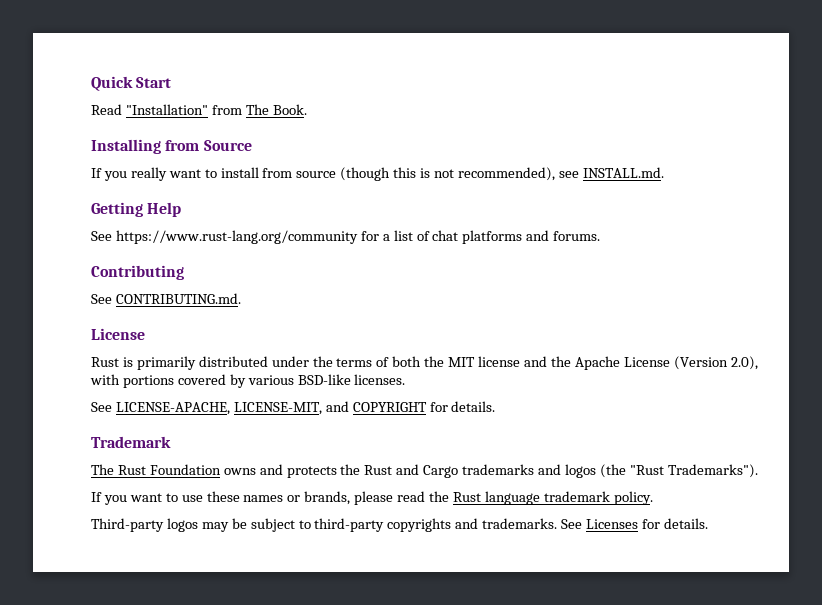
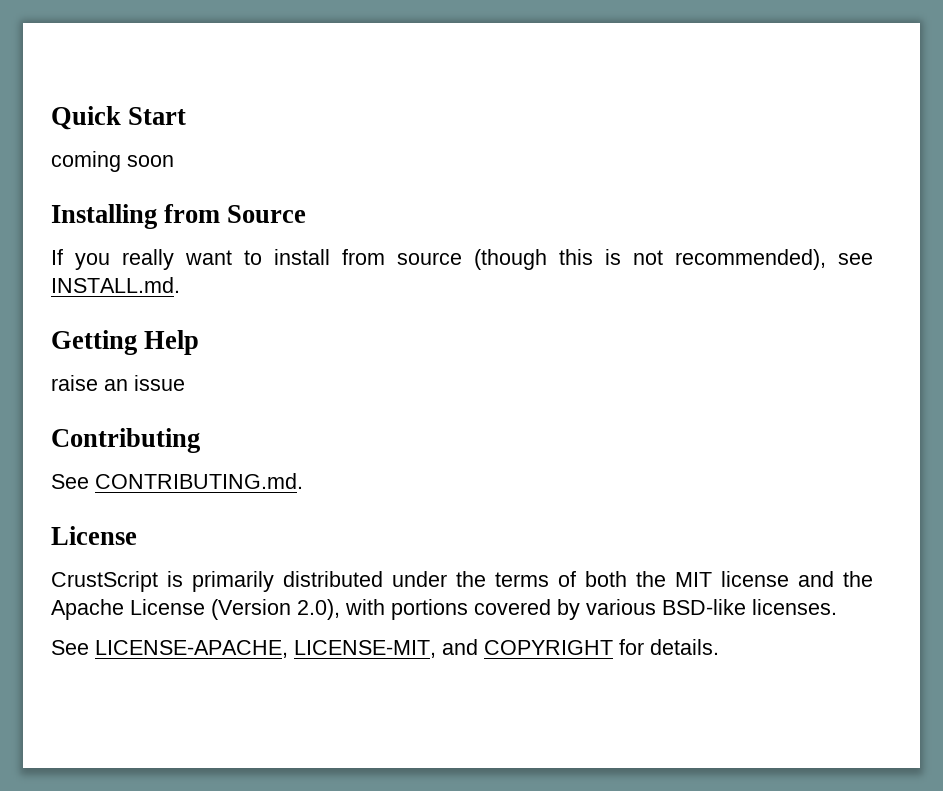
[91,104,307,115] Read "Installation" from The Book. -> [51,151,174,172] coming soon
[91,230,601,244] See https://www.rust-lang.org/community for a list of chat platforms and forums. -> [51,375,185,391] raise an issue
[91,357,119,367] Rust -> [51,571,158,592] CrustScript
[91,436,171,448] [91,464,758,478] [91,491,653,505] [91,518,708,532] // Trademark // The Rust Foundation owns and protects the Rust and Cargo trademarks and logos (the "Rust Trademarks"). // If you want to use these names or brands, please read the Rust language trademark policy. // Third-party logos may be subject to third-party copyrights and trademarks. See Licenses for details. -> (719, 647) none

